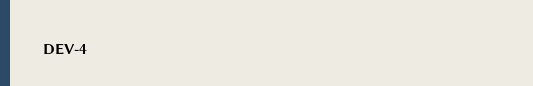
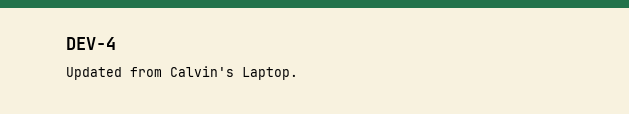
(87, 49) none -> [66,66,298,80] // Updated from Calvin's Laptop.

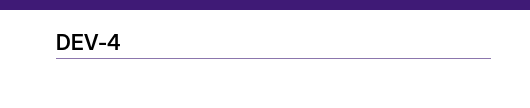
[66,66,298,80] // Updated from Calvin's Laptop. -> (121, 42) none

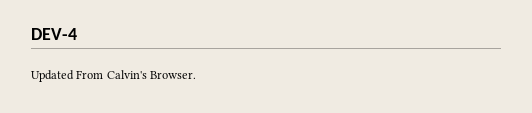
(121, 42) none -> [31,70,197,82] // Updated From Calvin's Browser.

